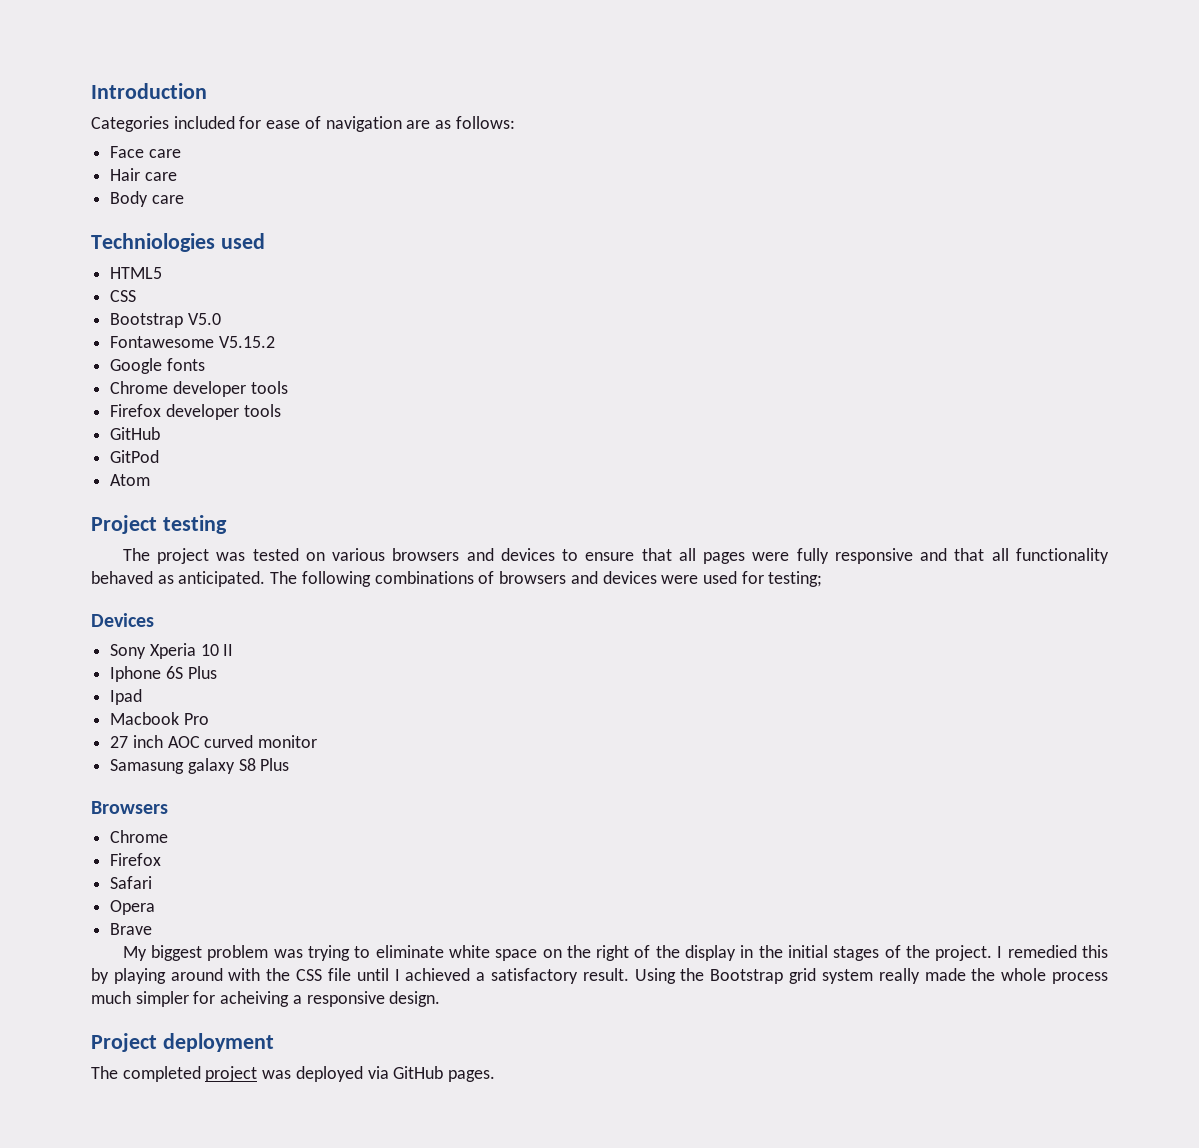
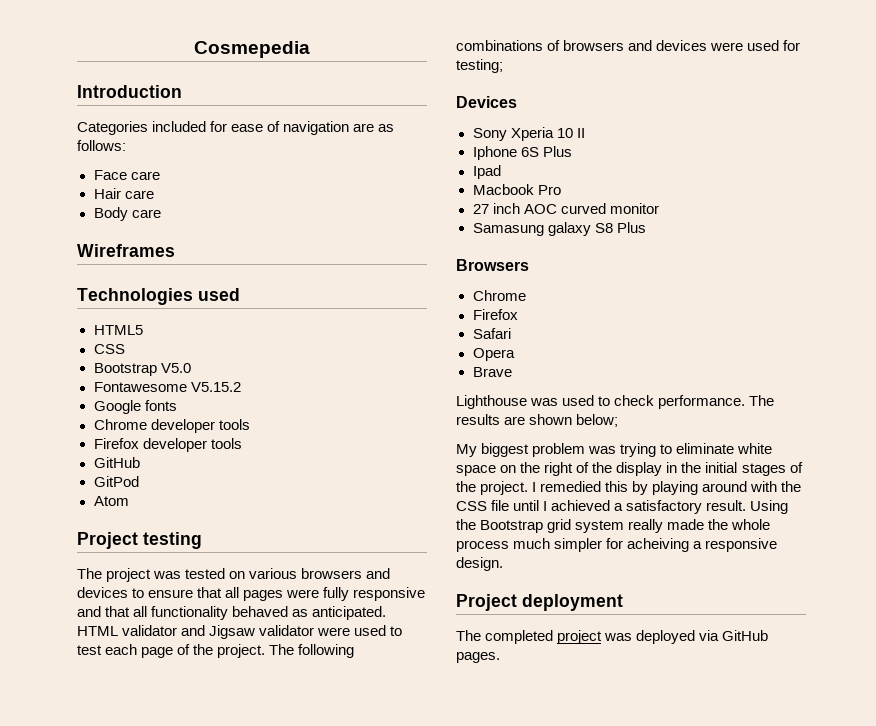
(91, 91) none -> [194,41,310,58] Cosmepedia //
[91,233,215,252] Techniologies -> [77,244,175,257] [77,288,193,305] Wireframes // Technologies
(266, 579) none -> [77,625,403,639] [77,644,266,658] HTML validator and Jigsaw validator were used to test each page of the project.
(153, 929) none -> [456,395,775,409] [456,414,619,427] // Lighthouse was used to check performance. The results are shown below;

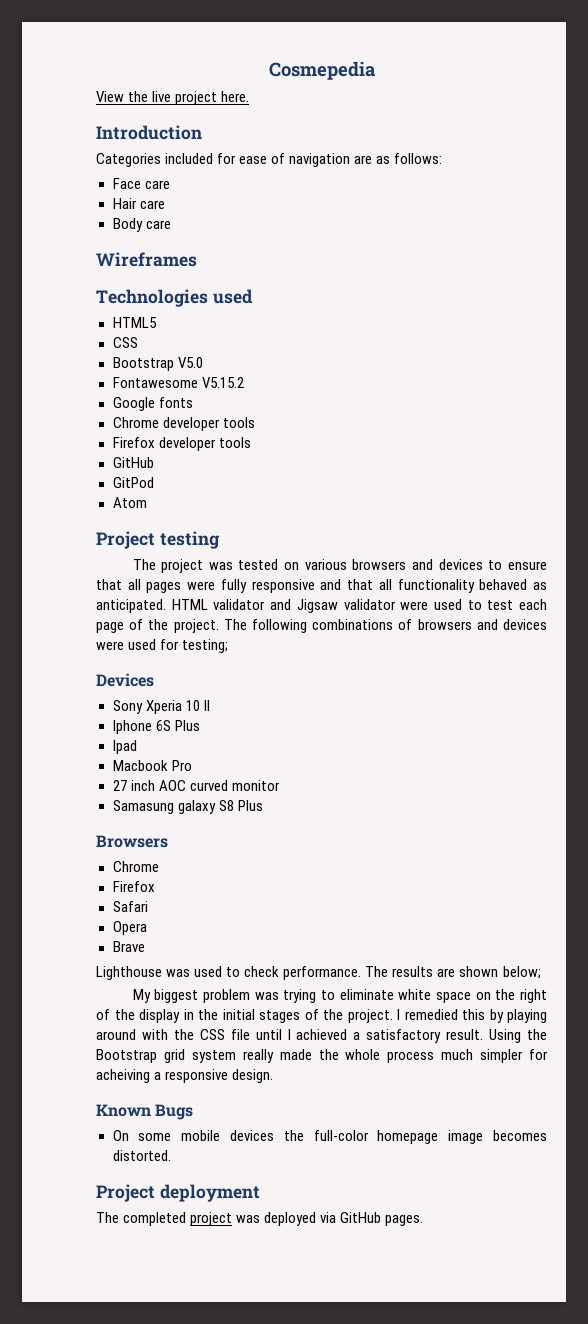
(310, 49) none -> [96,91,250,105] // View the live project here.
(503, 564) none -> [96,1104,194,1120] [112,1130,547,1144] [112,1150,171,1161] // Known Bugs // On some mobile devices the full-color homepage image becomes distorted.

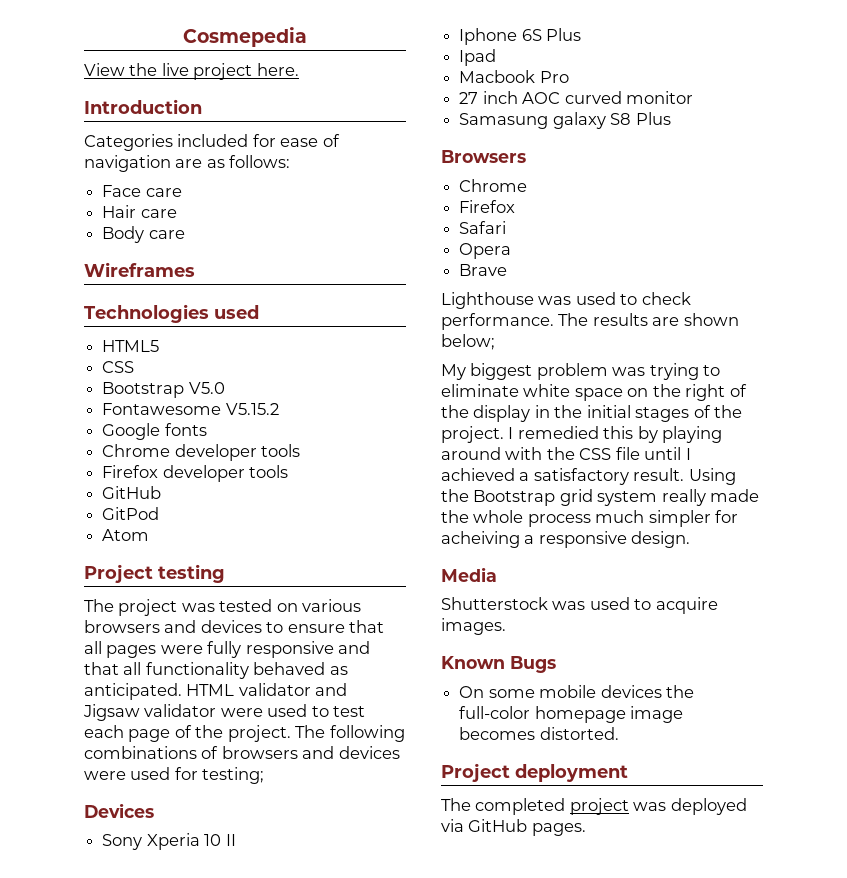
(274, 1076) none -> [441,567,497,582] [441,597,718,614] [441,618,506,635] // Media // Shutterstock was used to acquire images.

